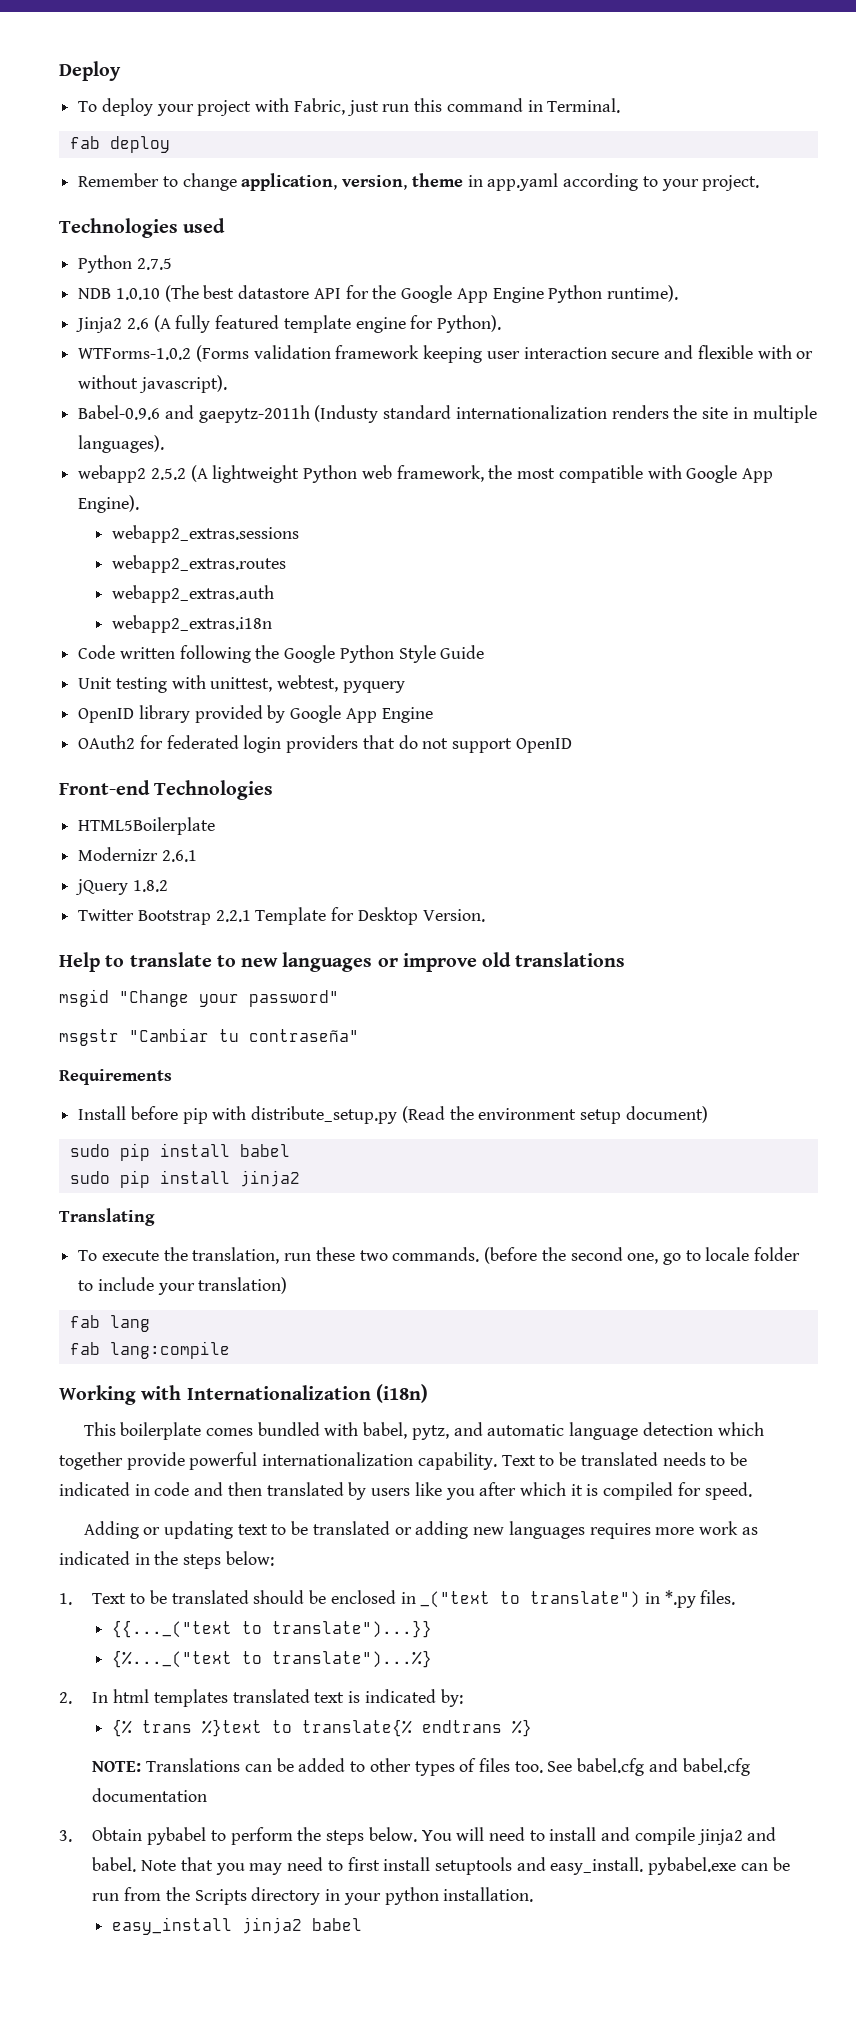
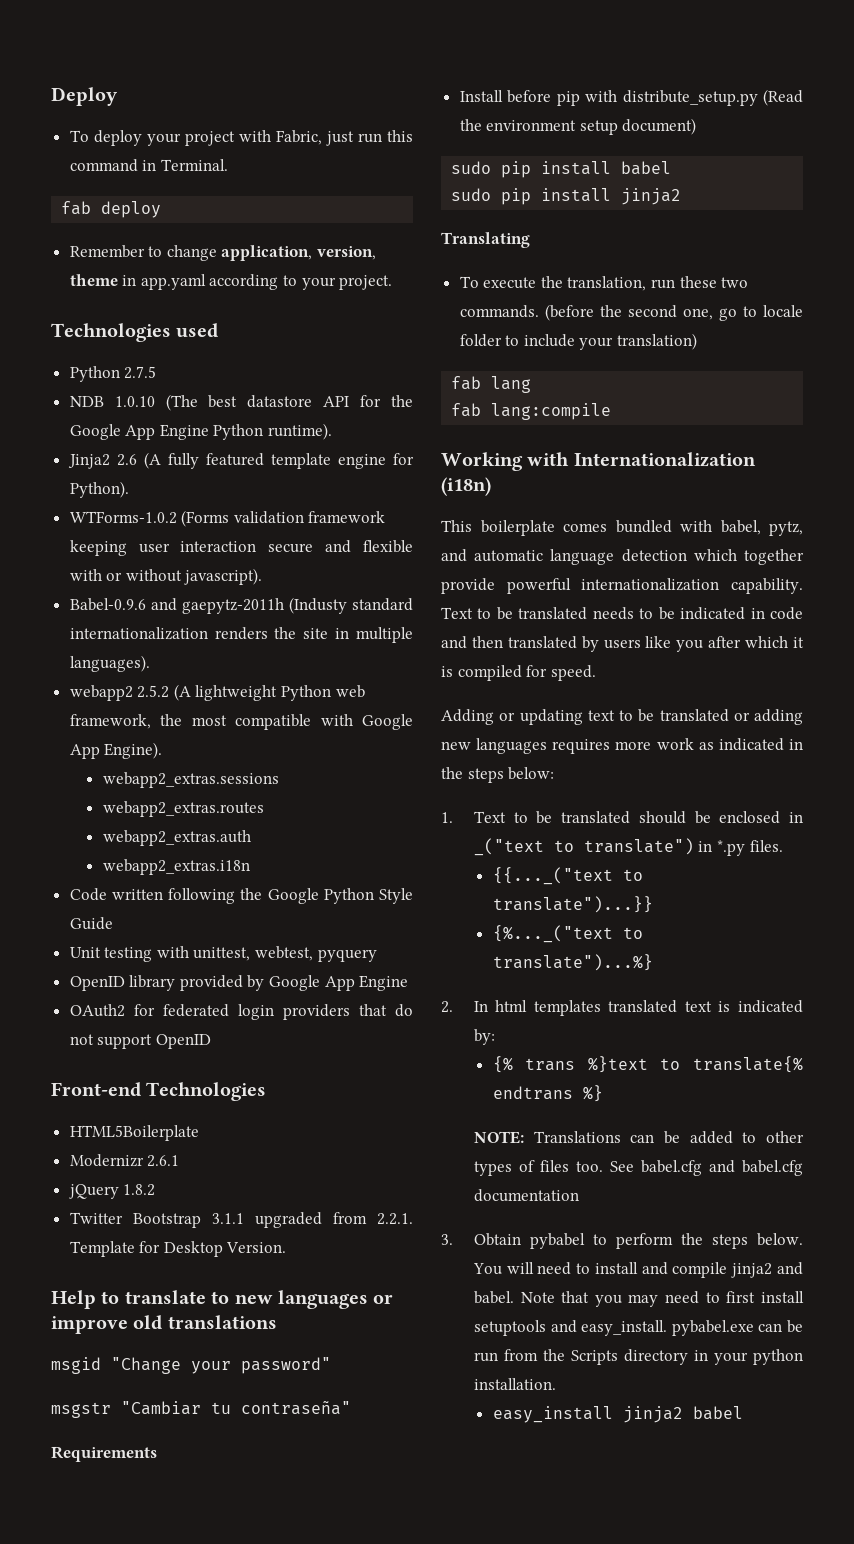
[215,910,251,922] 2.2.1 -> [211,1212,413,1228] 3.1.1 upgraded from 2.2.1.

